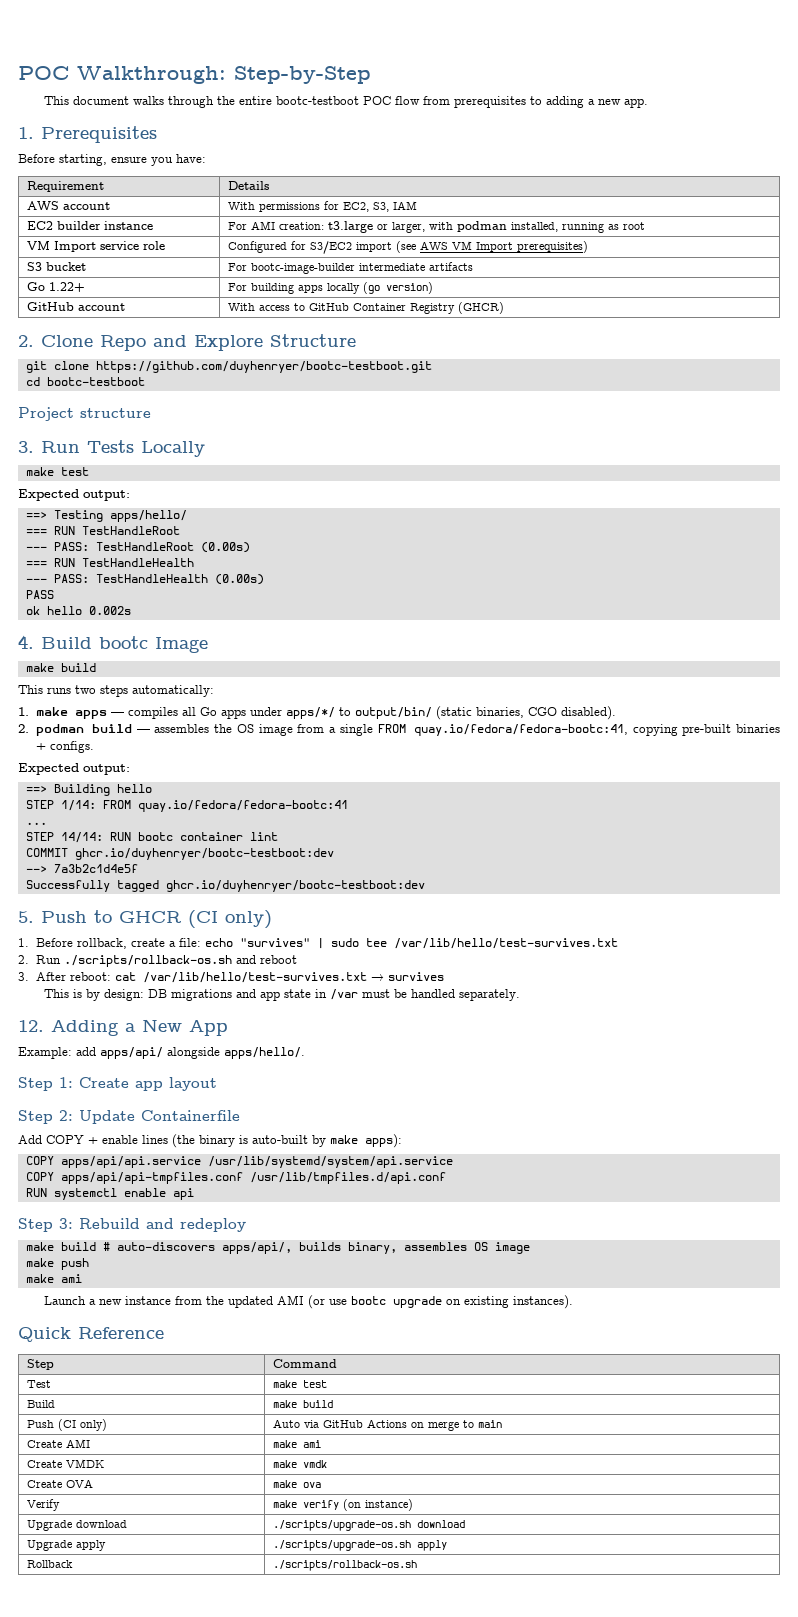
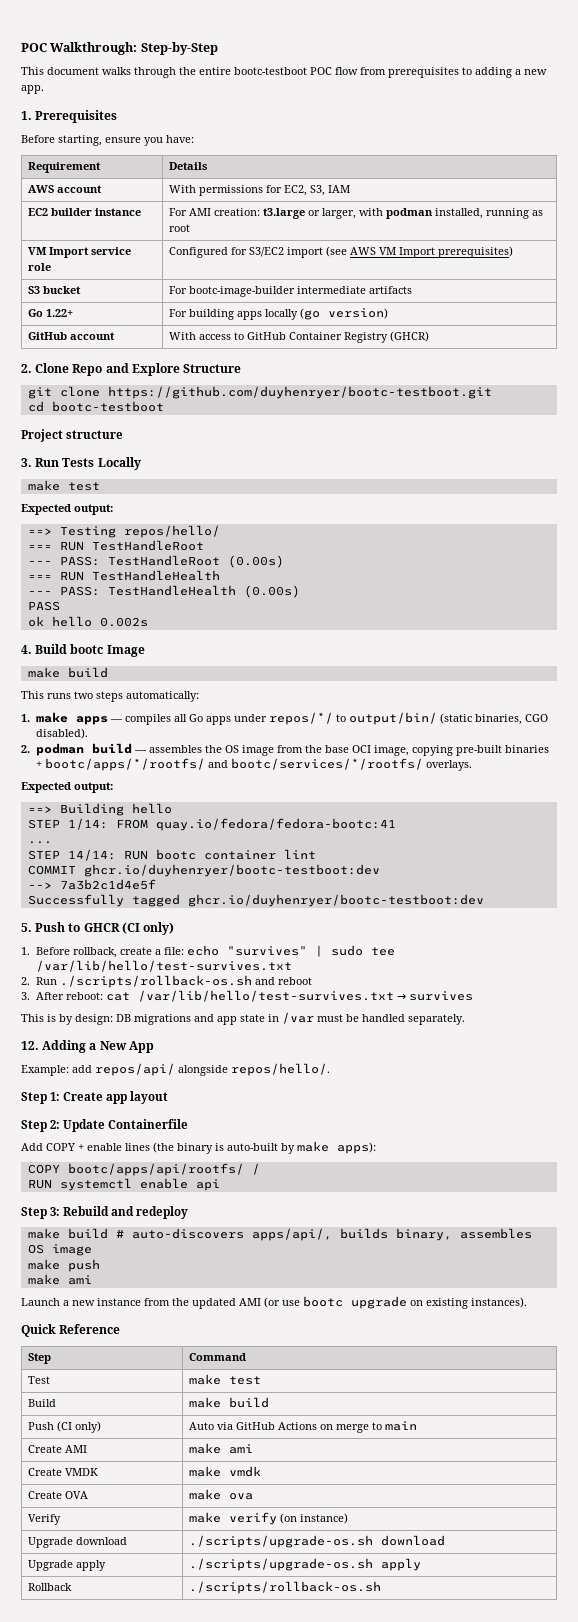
[109,510,187,522] apps/hello/ -> [123,525,220,538] repos/hello/
[285,707,335,719] apps/*/ -> [268,712,333,725] repos/*/
[329,724,780,736] [35,741,94,753] a single FROM quay.io/fedora/fedora-bootc:41, copying pre-built binaries + configs. -> [304,745,549,756] [35,758,472,771] the base OCI image, copying pre-built binaries + bootc/apps/*/rootfs/ and bootc/services/*/rootfs/ overlays.
[100,1047,305,1059] apps/api/ alongside apps/hello/. -> [95,1063,330,1076] repos/api/ alongside repos/hello/.
[60,1156,453,1168] [25,1172,446,1184] apps/api/api.service /usr/lib/systemd/system/api.service // COPY apps/api/api-tmpfiles.conf /usr/lib/tmpfiles.d/api.conf -> [67,1163,260,1176] bootc/apps/api/rootfs/ /

